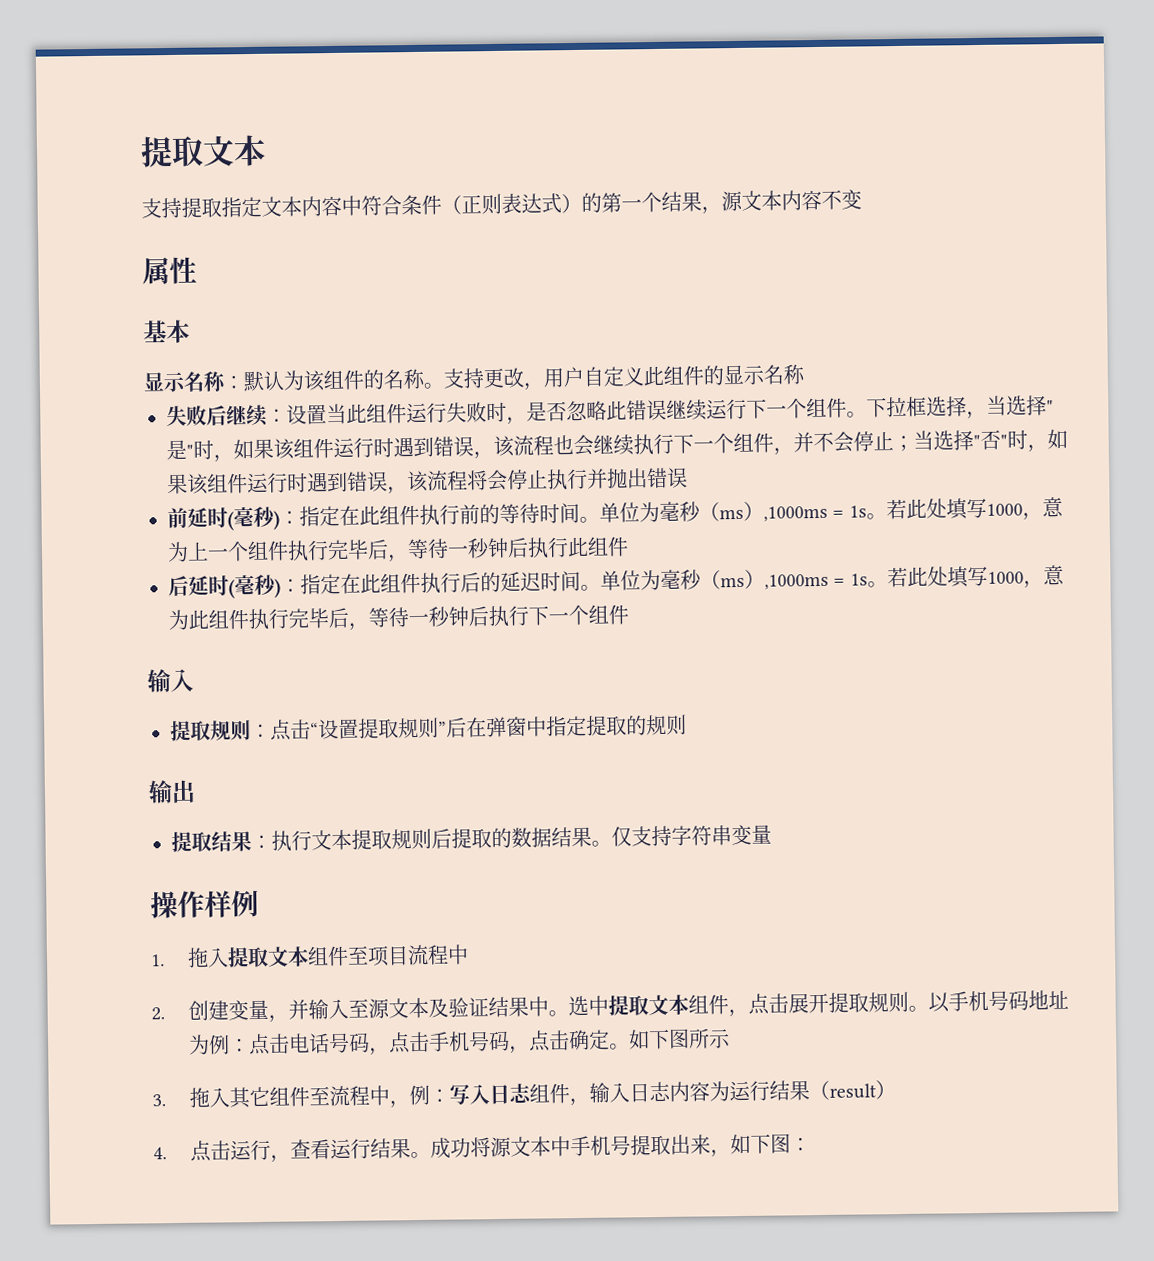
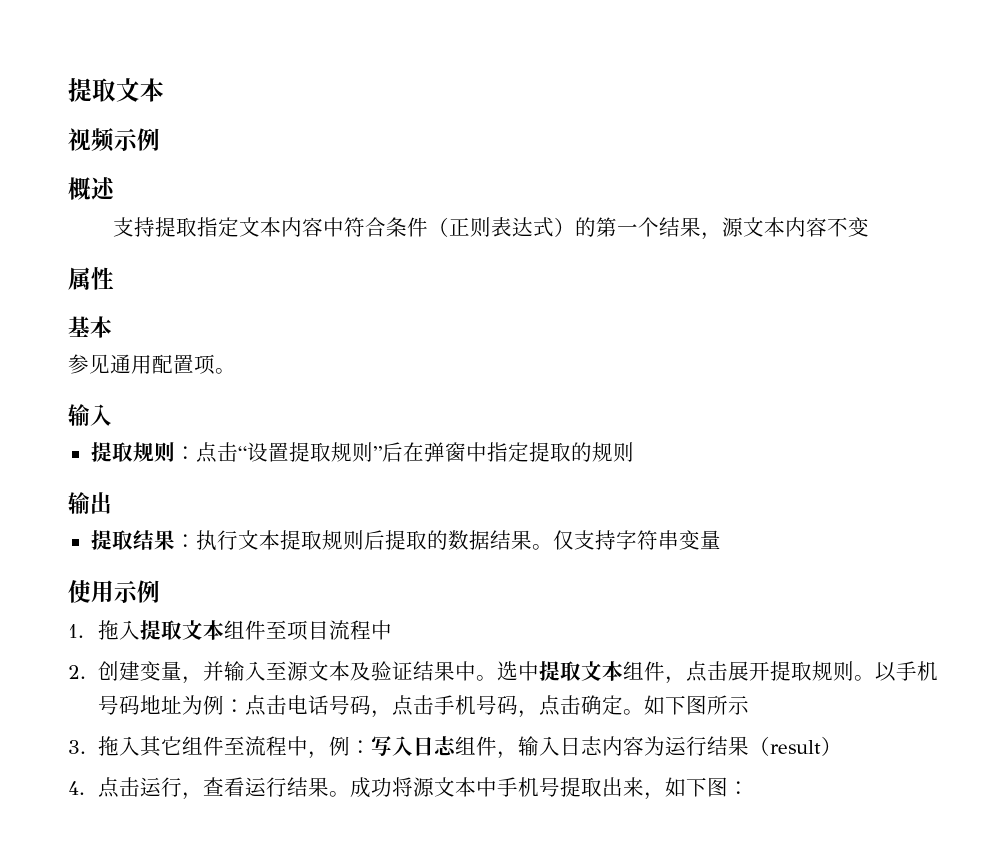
[140,134,266,168] 提取文本 -> [68,78,164,102] [68,128,160,152] [68,177,115,200] 提取文本 // 视频示例 // 概述
[143,364,805,393] [166,395,1054,427] [166,428,1068,463] [167,467,688,495] [167,496,1064,531] [167,536,629,563] [168,564,1065,599] [168,604,629,631] 显示名称：默认为该组件的名称。支持更改，用户自定义此组件的显示名称 // 失败后继续：设置当此组件运行失败时，是否忽略此错误继续运行下一个组件。下拉框选择，当选择"是"时，如果该组件运行时遇到错误，该流程也会继续执行下一个组件，并不会停止；当选择"否"时，如果该组件运行时遇到错误，该流程将会停止执行并抛出错误 // 前延时(毫秒)：指定在此组件执行前的等待时间。单位为毫秒（ms）,1000ms = 1s。若此处填写1000，意为上一个组件执行完毕后，等待一秒钟后执行此组件 // 后延时(毫秒)：指定在此组件执行后的延迟时间。单位为毫秒（ms）,1000ms = 1s。若此处填写1000，意为此组件执行完毕后，等待一秒钟后执行下一个组件 -> [68,354,236,375] 参见通用配置项。
[150,890,232,919] 操作样 -> [68,580,138,603] 使用示

